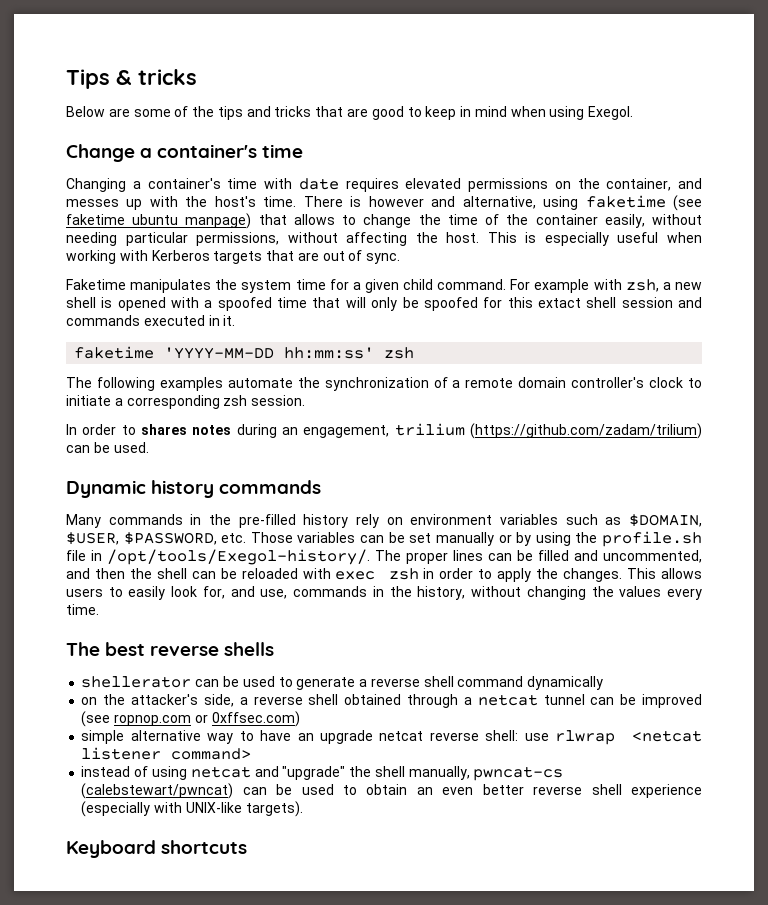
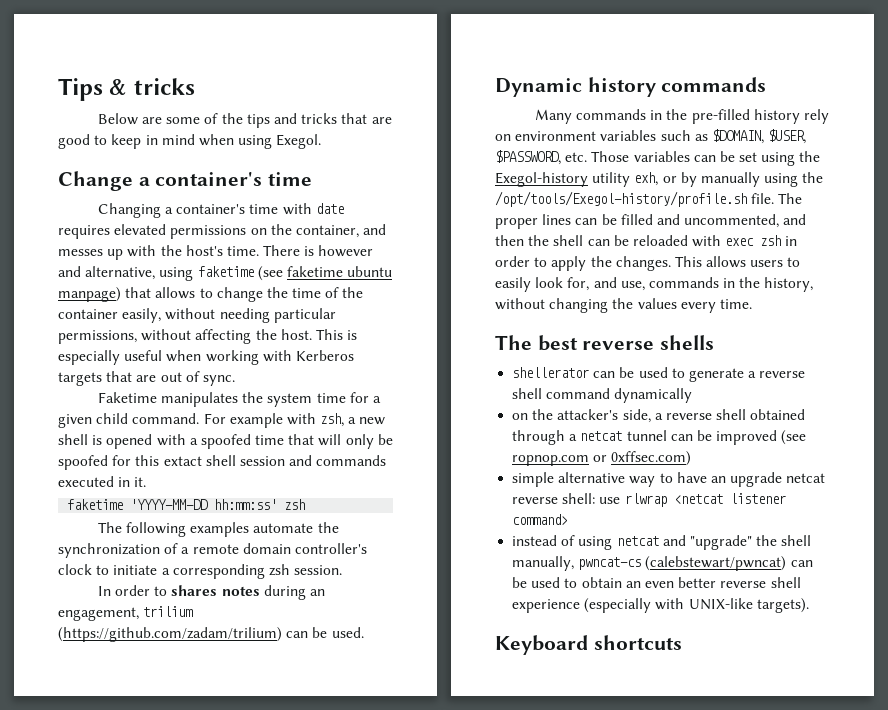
[435,532,494,546] manually -> [761,151,821,166] [495,172,659,187] using the Exegol-history utility exh,
[535,531,703,547] [66,549,370,565] using the profile.sh file in /opt/tools/Exegol-history/. -> [700,172,824,187] [495,191,775,207] manually using the /opt/tools/Exegol-history/profile.sh file.

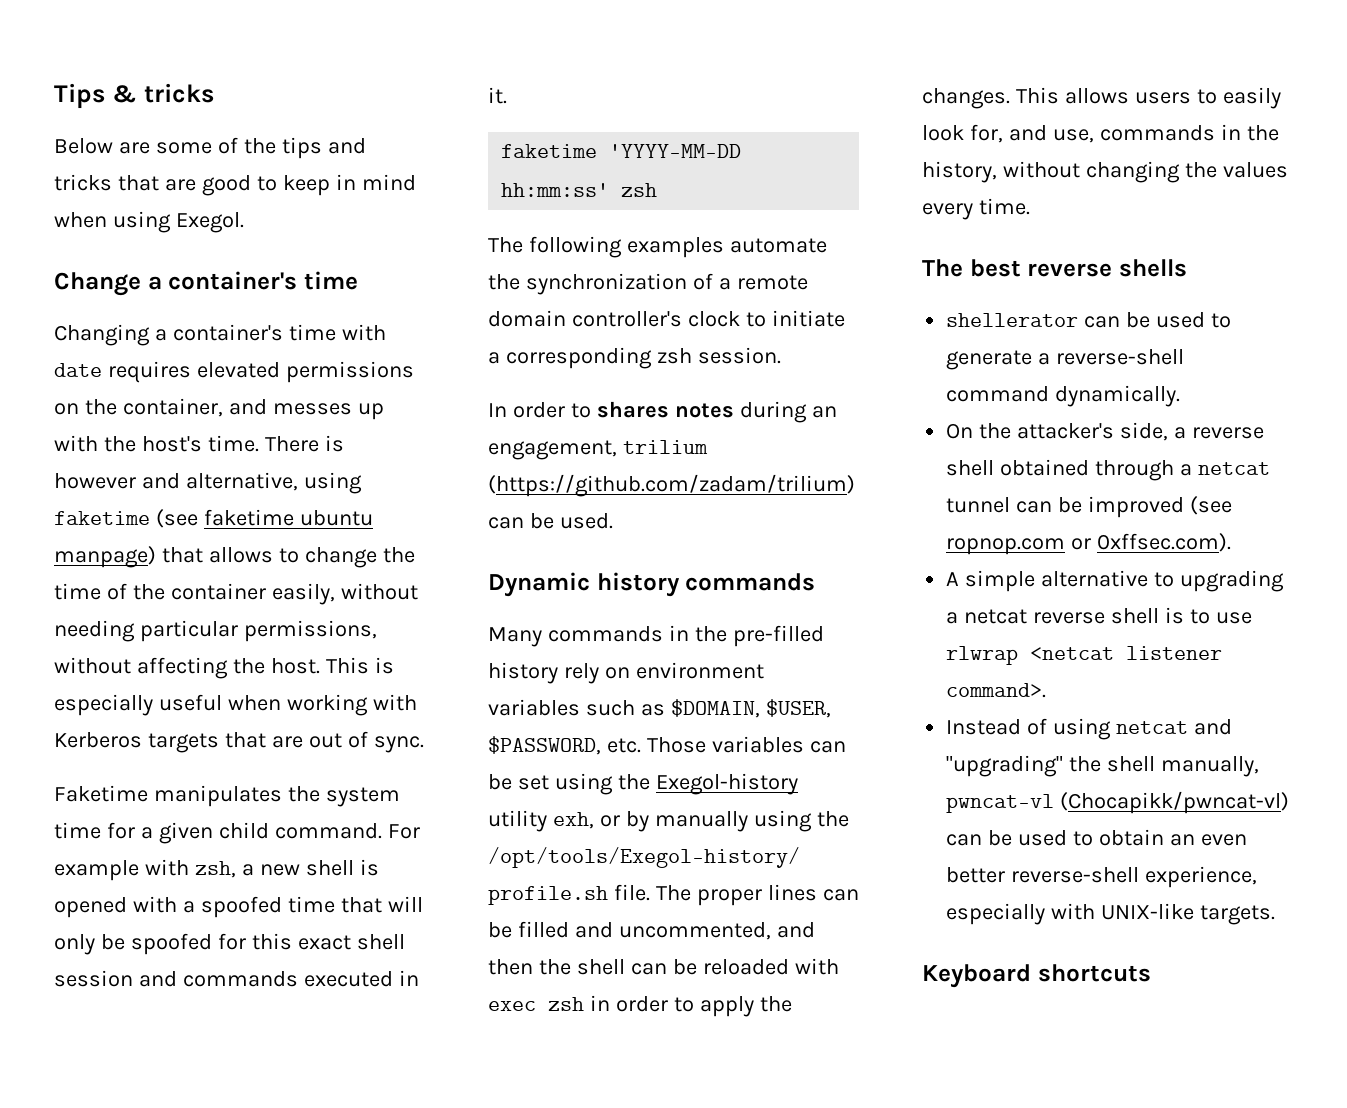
[163,456,202,466] extact -> [297,935,351,950] exact
[759,371,806,378] [512,388,693,403] [512,413,529,420] reverse shell command dynamically // on -> [1056,349,1185,365] [946,385,1181,407] [946,423,974,439] reverse-shell command dynamically. // On
[611,451,692,466] [512,472,826,487] [512,493,596,504] 0xffsec.com) // simple alternative way to have an upgrade netcat reverse shell: -> [1097,533,1232,552] [946,570,1284,592] [946,607,1210,624] 0xffsec.com). // A simple alternative to upgrading a netcat reverse shell is to
[512,514,569,525] [512,535,558,546] command> // instead -> [946,683,1047,698] [946,719,1022,735] command>. // Instead
[689,535,752,550] "upgrade" -> [946,755,1064,777] "upgrading"
[578,556,787,571] pwncat-cs (calebstewart/pwncat) -> [946,791,1290,814] pwncat-vl (Chocapikk/pwncat-vl)
[720,577,801,588] [512,598,652,613] reverse shell experience (especially -> [1011,866,1258,888] [946,903,1046,925] reverse-shell experience, especially
[756,598,809,613] targets). -> [1200,905,1276,925] targets.

